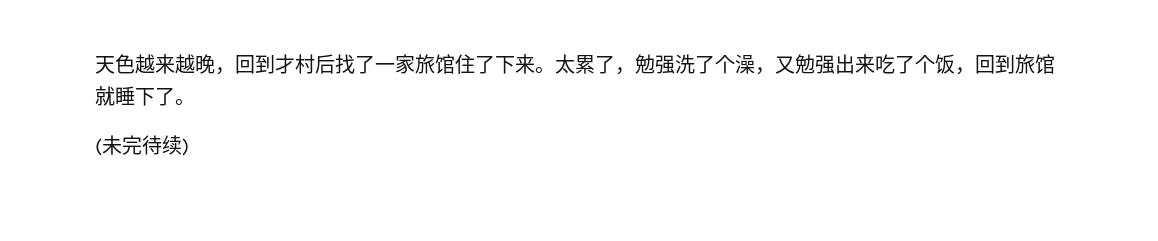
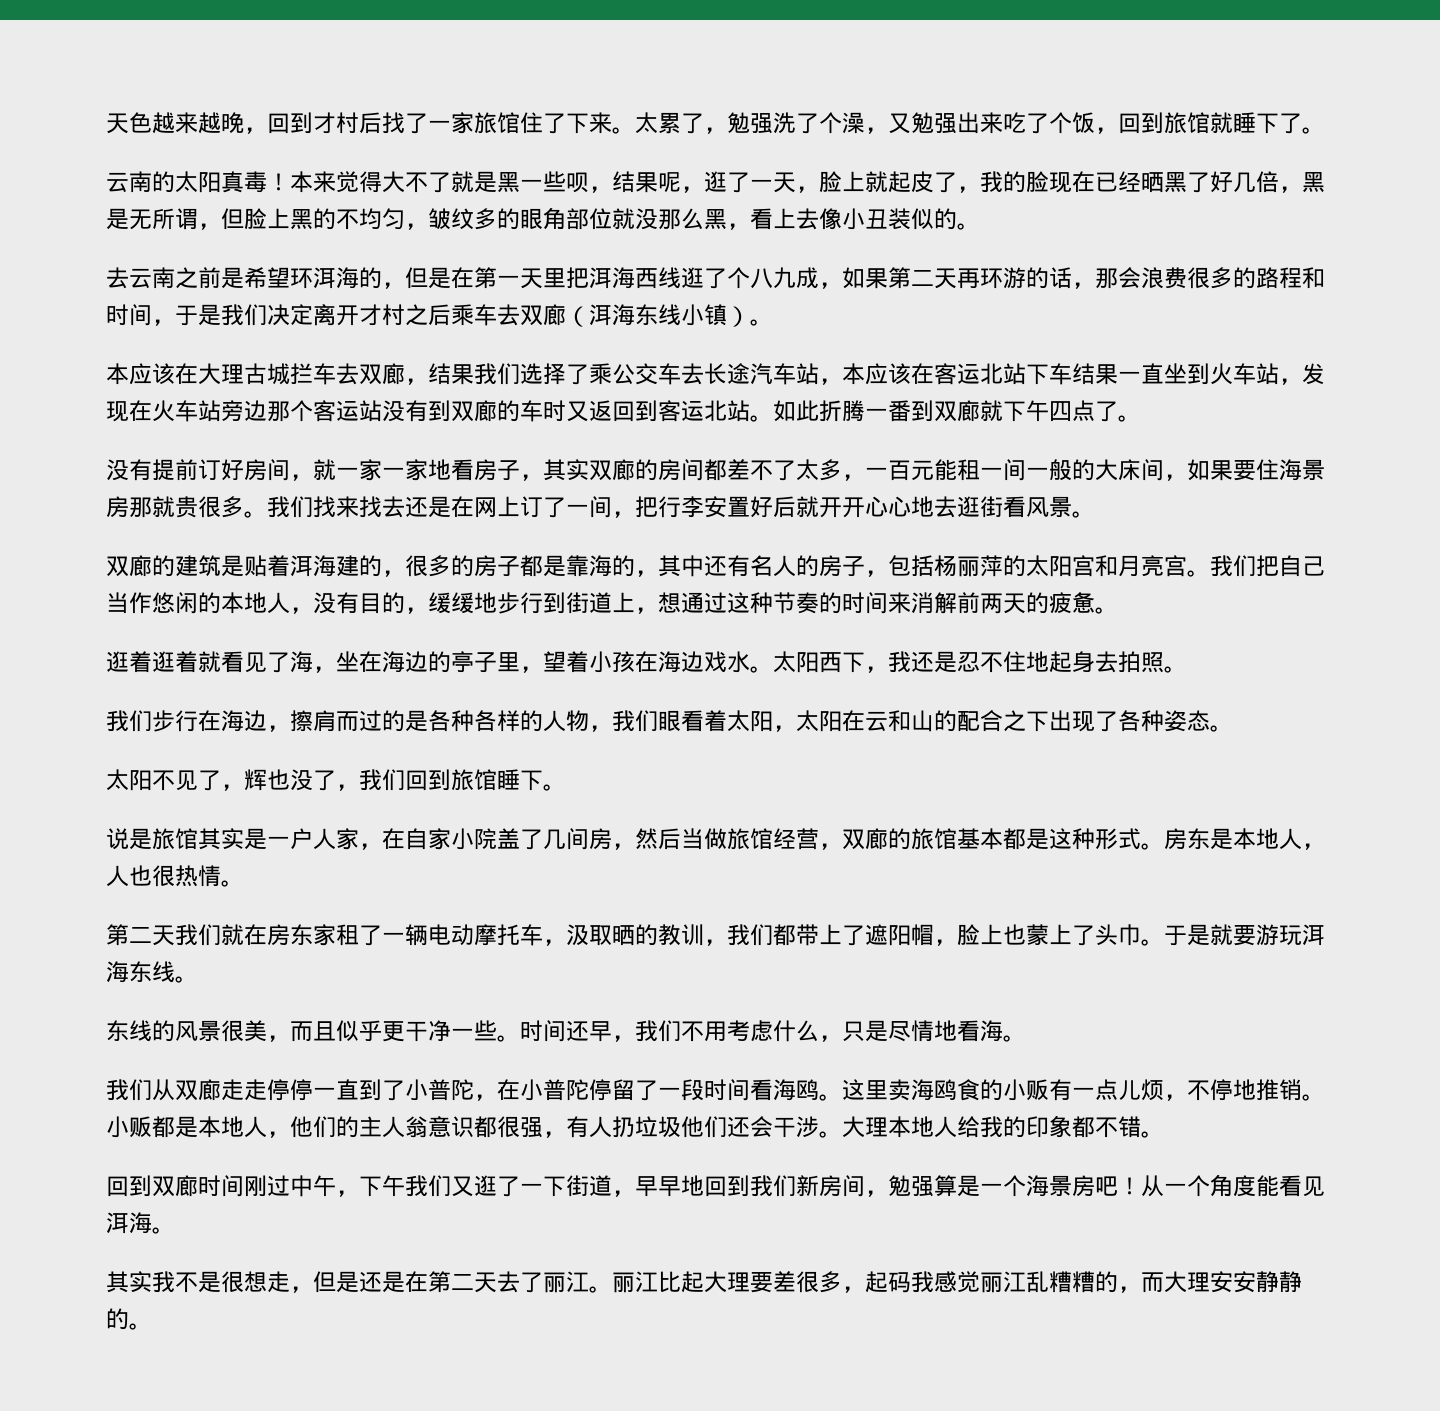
[95,135,189,156] (未完待续) -> [106,171,1325,193] [106,207,980,230] [106,267,1325,289] [106,304,773,327] [106,363,1325,385] [106,400,1141,422] [106,459,1325,481] [106,496,1095,518] [106,555,1325,577] [106,592,1118,614] [106,651,1187,673] [106,710,1233,732] [106,769,566,791] [106,828,1325,850] [106,865,244,887] [106,924,1325,946] [106,961,198,983] [106,1020,1026,1042] [106,1079,1325,1101] [106,1115,1164,1138] [106,1174,1325,1197] [106,1212,175,1234] [106,1271,1302,1293] [106,1308,152,1330] 云南的太阳真毒！本来觉得大不了就是黑一些呗，结果呢，逛了一天，脸上就起皮了，我的脸现在已经晒黑了好几倍，黑是无所谓，但脸上黑的不均匀，皱纹多的眼角部位就没那么黑，看上去像小丑装似的。 // 去云南之前是希望环洱海的，但是在第一天里把洱海西线逛了个八九成，如果第二天再环游的话，那会浪费很多的路程和时间，于是我们决定离开才村之后乘车去双廊（洱海东线小镇）。 // 本应该在大理古城拦车去双廊，结果我们选择了乘公交车去长途汽车站，本应该在客运北站下车结果一直坐到火车站，发现在火车站旁边那个客运站没有到双廊的车时又返回到客运北站。如此折腾一番到双廊就下午四点了。 // 没有提前订好房间，就一家一家地看房子，其实双廊的房间都差不了太多，一百元能租一间一般的大床间，如果要住海景房那就贵很多。我们找来找去还是在网上订了一间，把行李安置好后就开开心心地去逛街看风景。 // 双廊的建筑是贴着洱海建的，很多的房子都是靠海的，其中还有名人的房子，包括杨丽萍的太阳宫和月亮宫。我们把自己当作悠闲的本地人，没有目的，缓缓地步行到街道上，想通过这种节奏的时间来消解前两天的疲惫。 // 逛着逛着就看见了海，坐在海边的亭子里，望着小孩在海边戏水。太阳西下，我还是忍不住地起身去拍照。 // 我们步行在海边，擦肩而过的是各种各样的人物，我们眼看着太阳，太阳在云和山的配合之下出现了各种姿态。 // 太阳不见了，辉也没了，我们回到旅馆睡下。 // 说是旅馆其实是一户人家，在自家小院盖了几间房，然后当做旅馆经营，双廊的旅馆基本都是这种形式。房东是本地人，人也很热情。 // 第二天我们就在房东家租了一辆电动摩托车，汲取晒的教训，我们都带上了遮阳帽，脸上也蒙上了头巾。于是就要游玩洱海东线。 // 东线的风景很美，而且似乎更干净一些。时间还早，我们不用考虑什么，只是尽情地看海。 // 我们从双廊走走停停一直到了小普陀，在小普陀停留了一段时间看海鸥。这里卖海鸥食的小贩有一点儿烦，不停地推销。小贩都是本地人，他们的主人翁意识都很强，有人扔垃圾他们还会干涉。大理本地人给我的印象都不错。 // 回到双廊时间刚过中午，下午我们又逛了一下街道，早早地回到我们新房间，勉强算是一个海景房吧！从一个角度能看见洱海。 // 其实我不是很想走，但是还是在第二天去了丽江。丽江比起大理要差很多，起码我感觉丽江乱糟糟的，而大理安安静静的。

